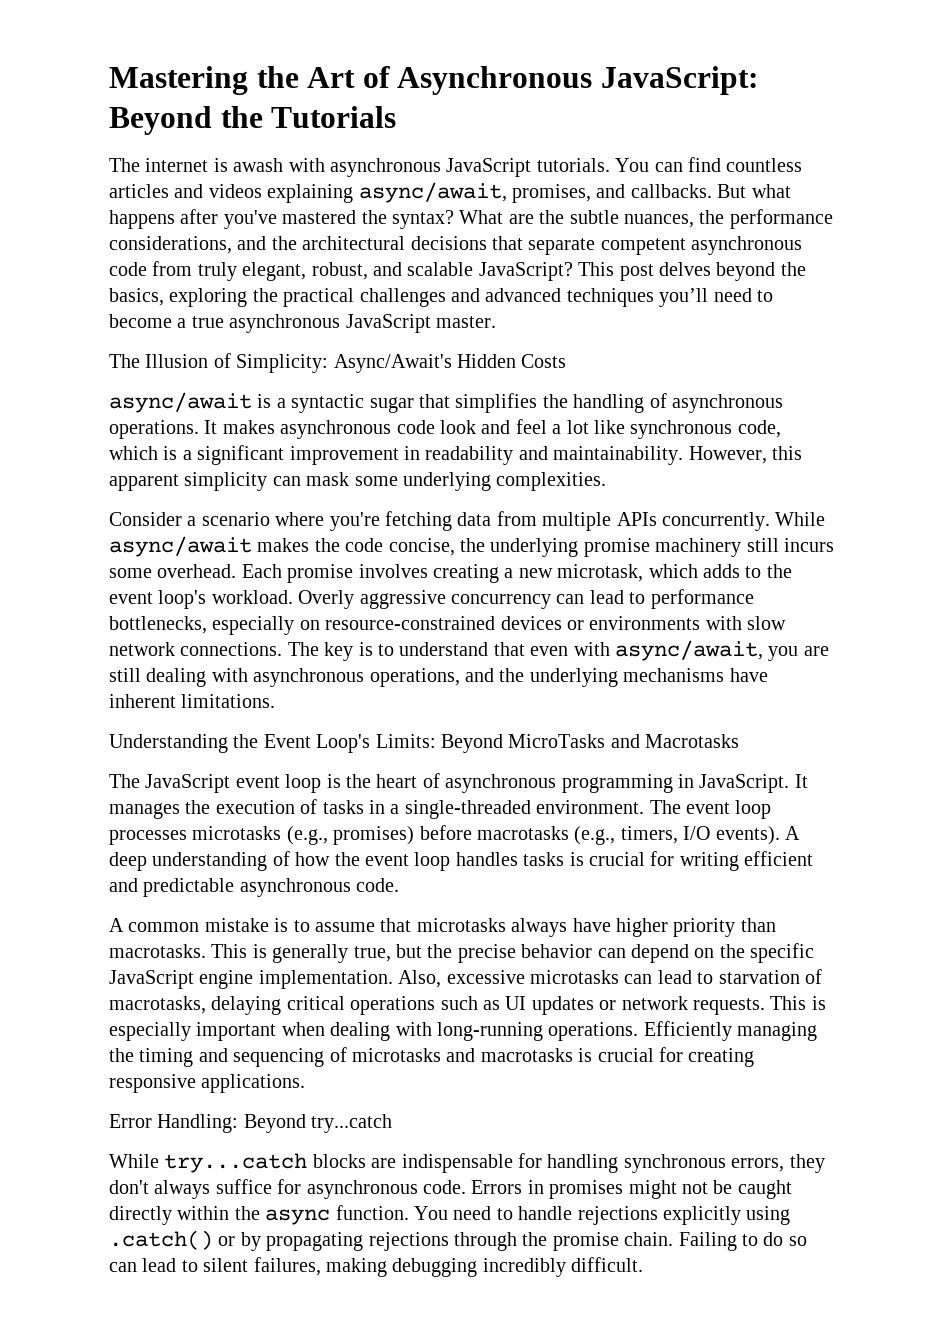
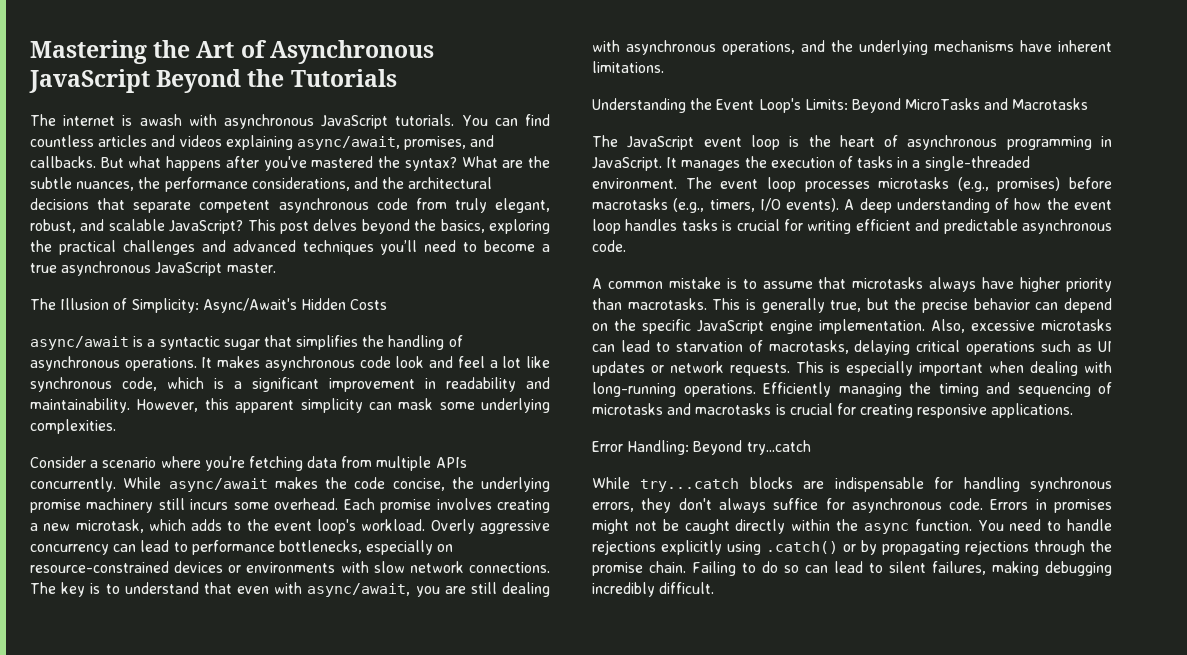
[600,66,758,95] JavaScript: -> [29,69,150,93] JavaScript

